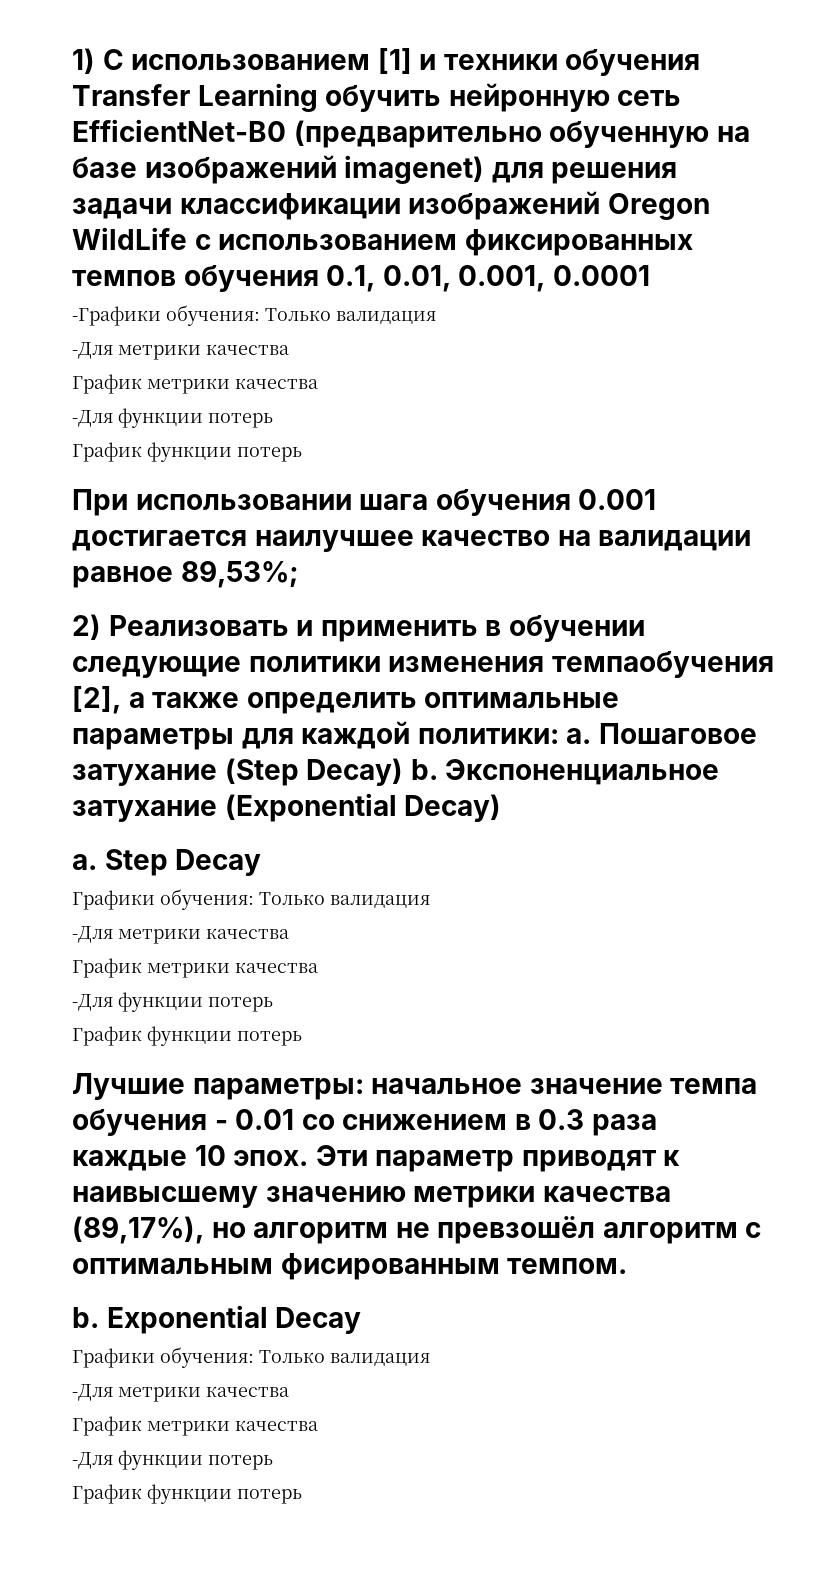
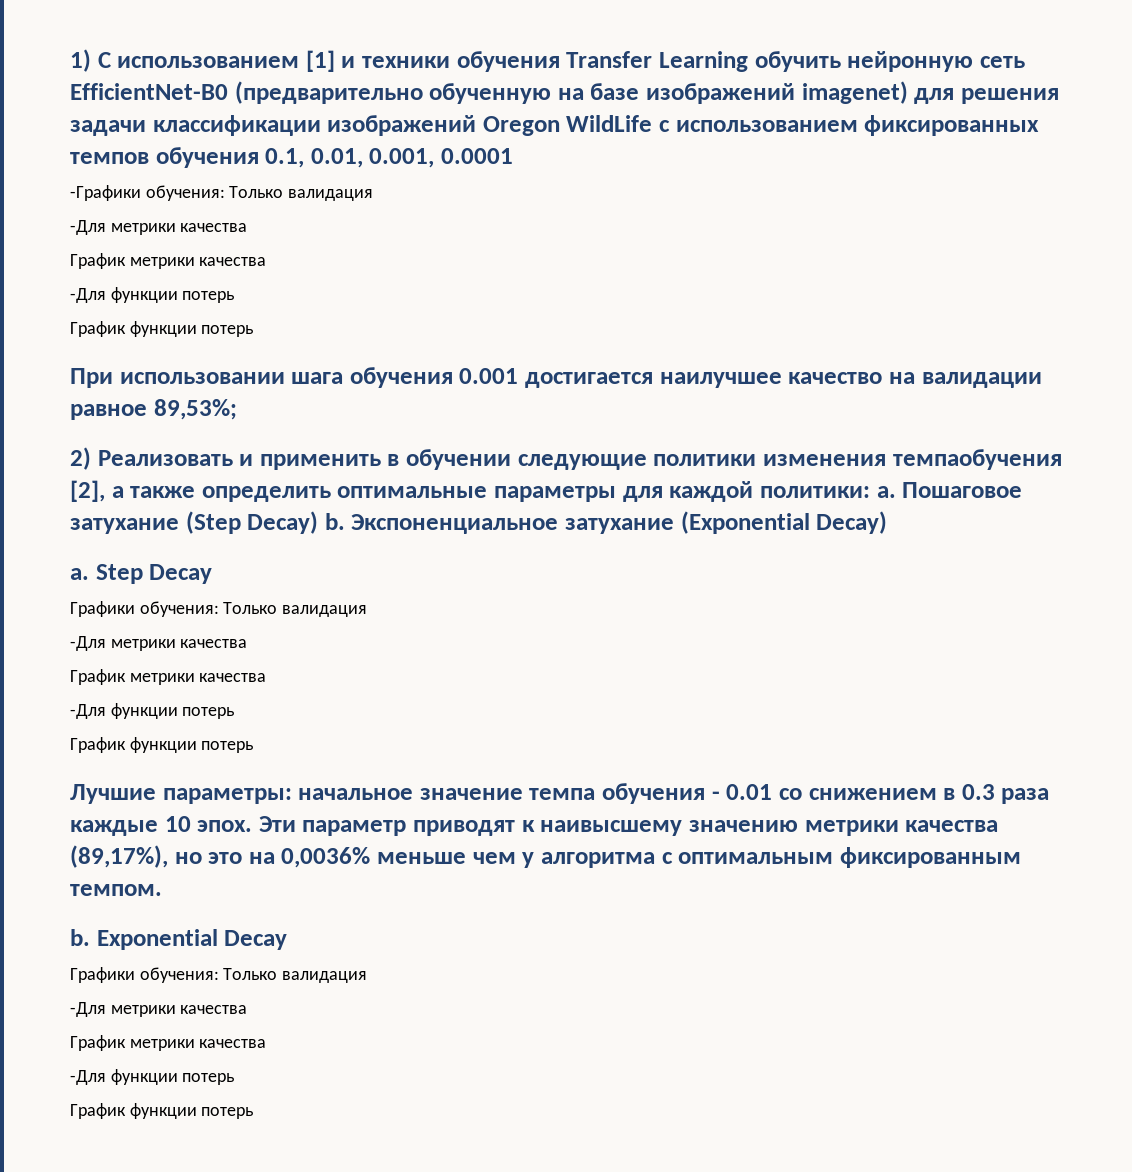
[253,1216,738,1244] алгоритм не превзошёл алгоритм -> [208,847,655,868] это на 0,0036% меньше чем у алгоритма
[280,1253,500,1280] фисированным -> [839,847,1021,868] фиксированным

